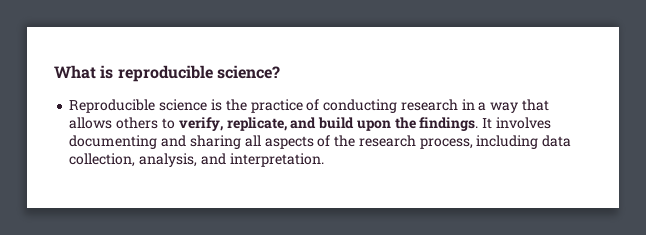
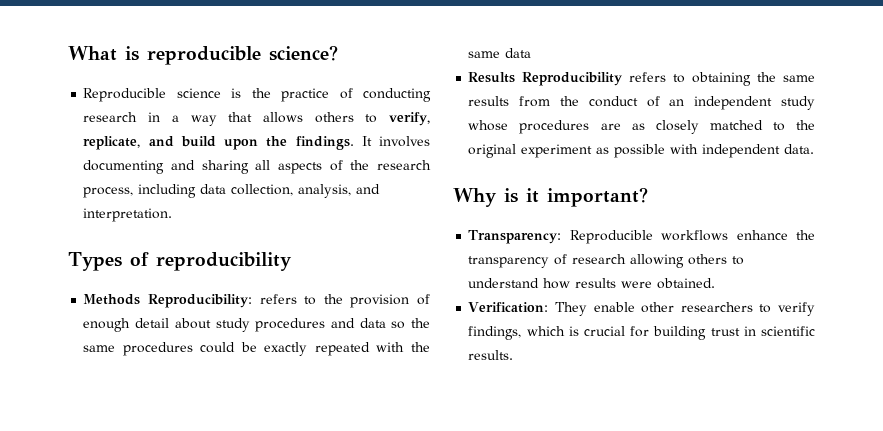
(324, 160) none -> [68,252,292,271] [83,294,430,308] [83,318,430,332] [83,342,430,356] [468,48,532,58] [468,72,815,86] [468,96,815,110] [468,120,815,134] [468,144,815,158] [453,187,648,207] [468,230,815,244] [468,254,745,268] [468,278,716,289] [468,302,815,316] [468,326,815,340] [468,350,514,360] // Types of reproducibility // Methods Reproducibility: refers to the provision of enough detail about study procedures and data so the same procedures could be exactly repeated with the same data // Results Reproducibility refers to obtaining the same results from the conduct of an independent study whose procedures are as closely matched to the original experiment as possible with independent data. // Why is it important? // Transparency: Reproducible workflows enhance the transparency of research allowing others to understand how results were obtained. // Verification: They enable other researchers to verify findings, which is crucial for building trust in scientific results.

